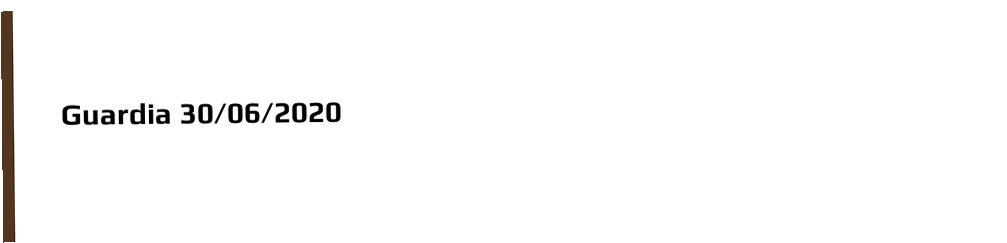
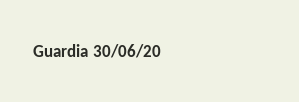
[178,101,343,125] 30/06/2020 -> [92,44,161,58] 30/06/20

